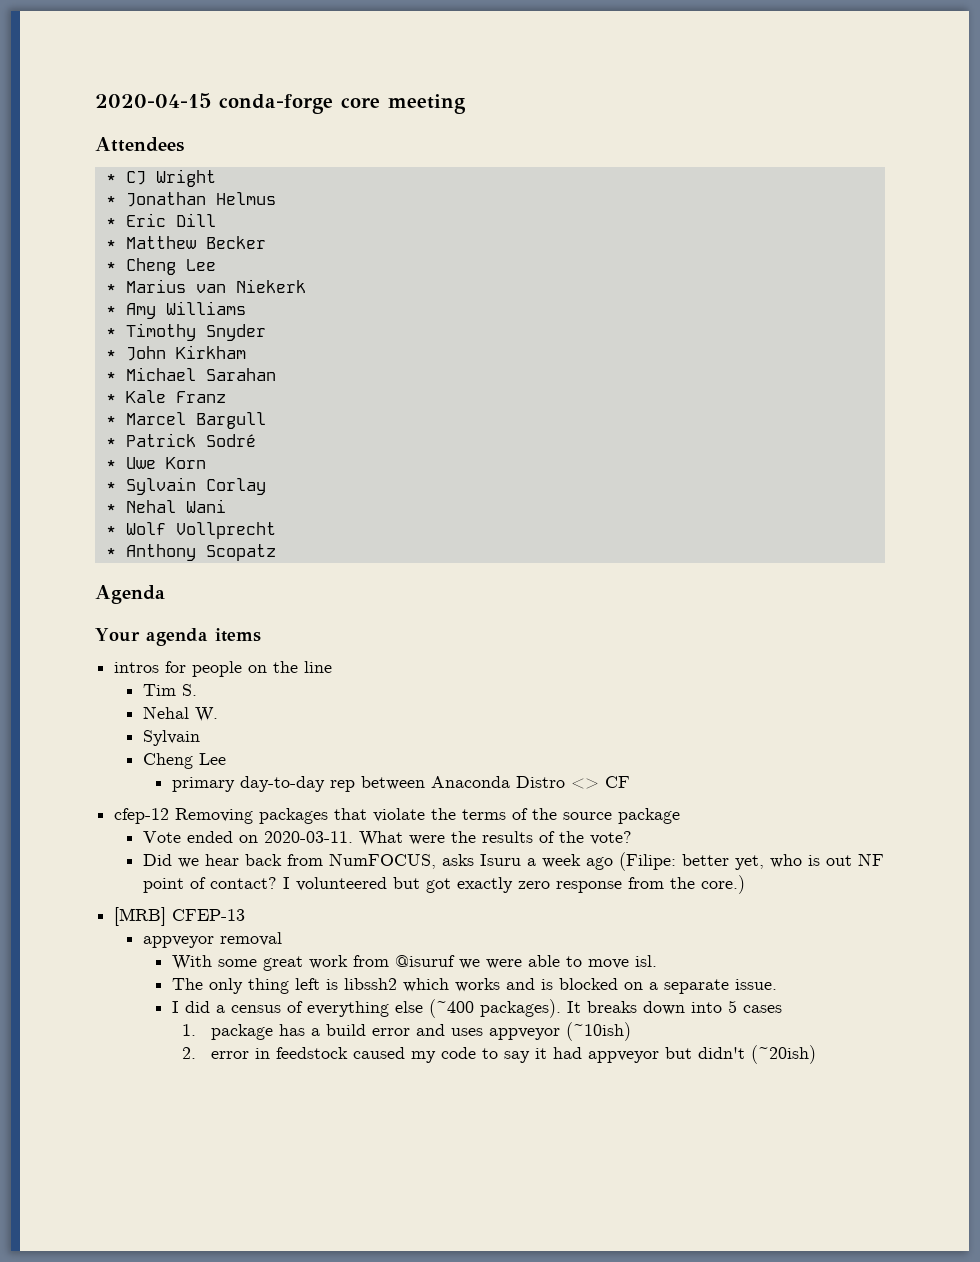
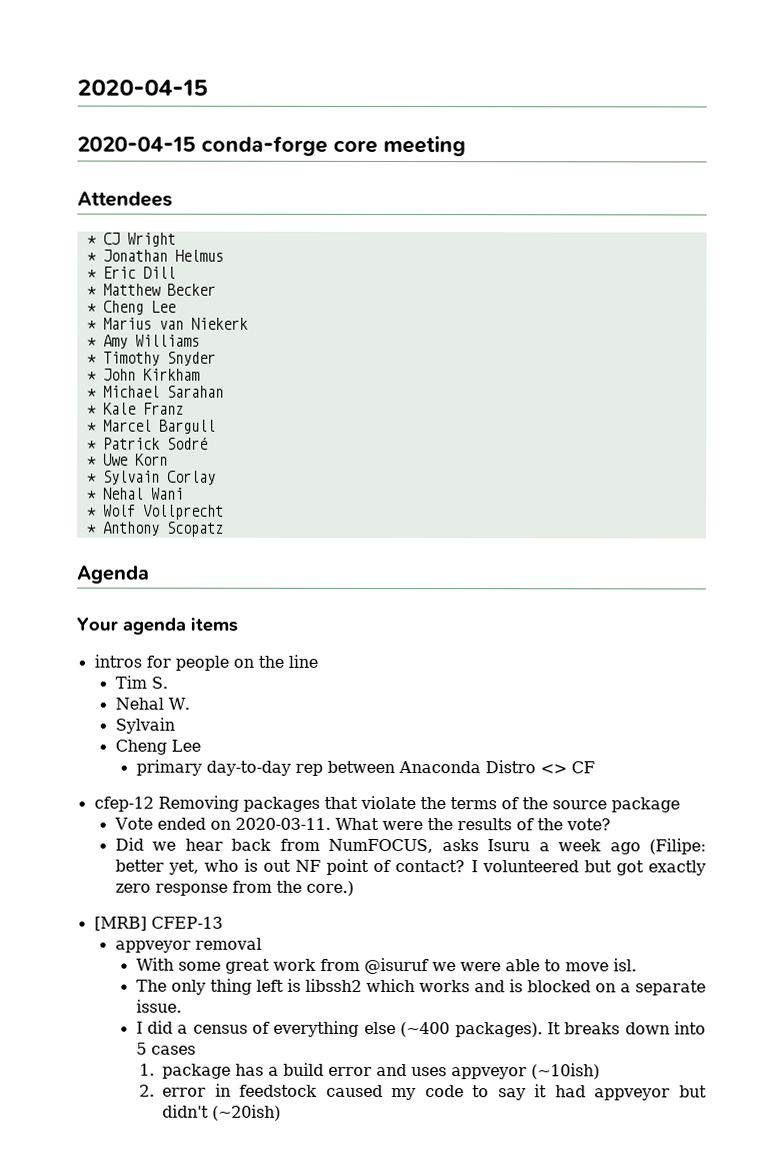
[95,93,211,108] 2020-04-15 -> [77,79,208,96] [77,136,196,152] 2020-04-15 // 2020-04-15

